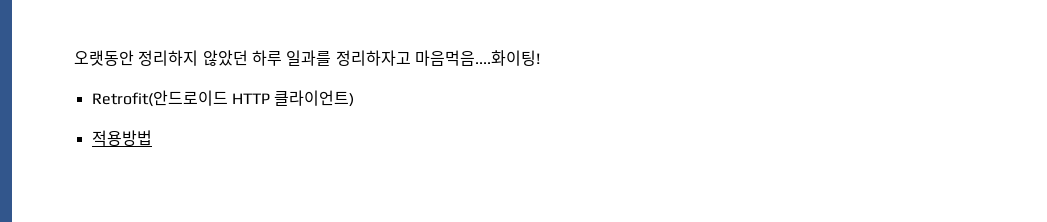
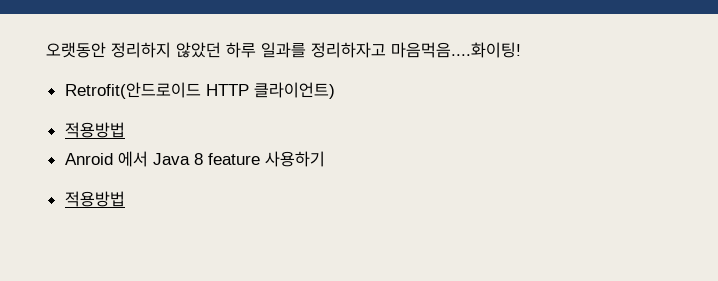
(152, 138) none -> [64,151,325,167] [64,191,125,207] // Anroid 에서 Java 8 feature 사용하기 // 적용방법

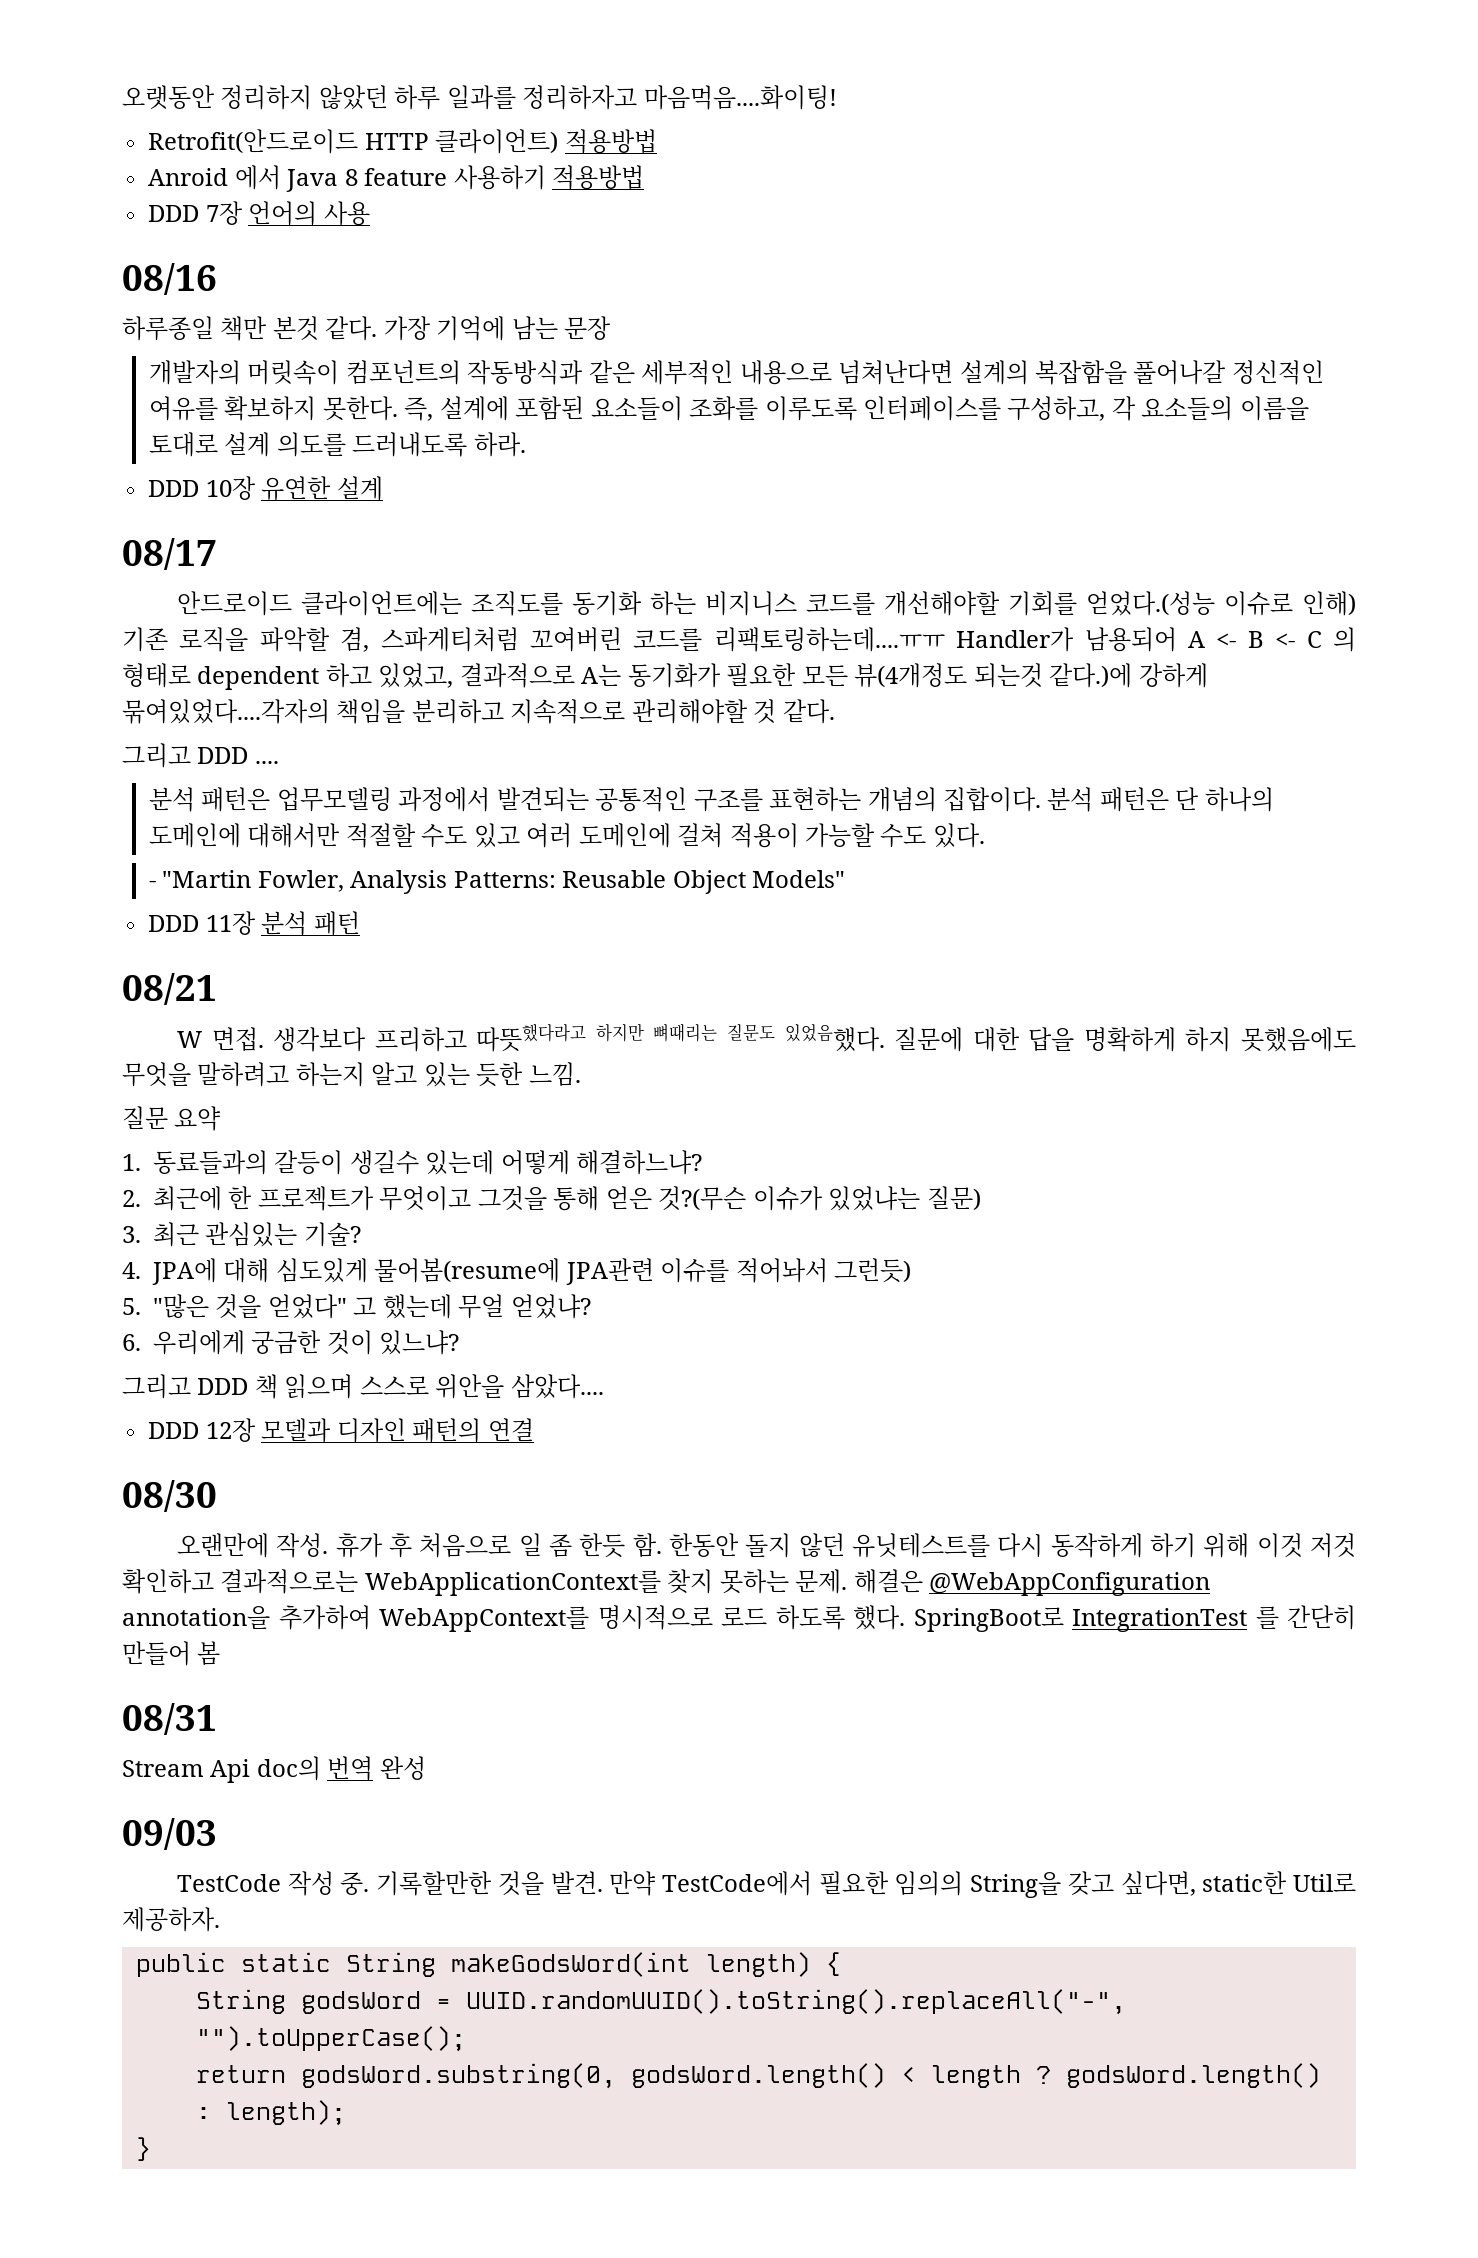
(335, 90) // -> (559, 141) none
[64,191,125,207] // 적용방법 -> [552,165,645,190] [148,201,370,226] [122,263,217,295] [122,316,612,341] [148,360,1324,385] [148,396,1309,421] [148,432,526,457] [148,476,383,501] [122,538,217,570] [177,591,1356,616] [122,627,1357,652] [122,663,1208,690] [122,699,835,724] [122,743,279,768] [148,787,1274,812] [148,823,985,848] [148,870,846,894] [148,911,360,936] [122,973,217,1005] [177,1023,1356,1052] [122,1062,581,1087] [122,1106,222,1131] [122,1150,703,1175] [122,1186,981,1211] [122,1222,361,1247] [122,1258,912,1285] [122,1294,591,1319] [122,1330,460,1355] [122,1374,604,1399] [148,1418,534,1443] [122,1480,217,1512] [177,1533,1356,1558] [122,1569,1211,1596] [122,1605,1356,1632] [122,1641,221,1666] [122,1703,217,1735] [122,1756,426,1783] [122,1818,217,1850] [177,1871,1356,1898] [122,1907,220,1932] [136,1952,842,1977] [196,1989,1127,2015] [196,2026,467,2052] [196,2063,1322,2089] [196,2100,347,2126] [136,2137,152,2161] 적용방법 // DDD 7장 언어의 사용 // 08/16 // 하루종일 책만 본것 같다. 가장 기억에 남는 문장 // 개발자의 머릿속이 컴포넌트의 작동방식과 같은 세부적인 내용으로 넘쳐난다면 설계의 복잡함을 풀어나갈 정신적인 여유를 확보하지 못한다. 즉, 설계에 포함된 요소들이 조화를 이루도록 인터페이스를 구성하고, 각 요소들의 이름을 토대로 설계 의도를 드러내도록 하라. // DDD 10장 유연한 설계 // 08/17 // 안드로이드 클라이언트에는 조직도를 동기화 하는 비지니스 코드를 개선해야할 기회를 얻었다.(성능 이슈로 인해) 기존 로직을 파악할 겸, 스파게티처럼 꼬여버린 코드를 리팩토링하는데....ㅠㅠ Handler가 남용되어 A <- B <- C 의 형태로 dependent 하고 있었고, 결과적으로 A는 동기화가 필요한 모든 뷰(4개정도 되는것 같다.)에 강하게 묶여있었다....각자의 책임을 분리하고 지속적으로 관리해야할 것 같다. // 그리고 DDD .... // 분석 패턴은 업무모델링 과정에서 발견되는 공통적인 구조를 표현하는 개념의 집합이다. 분석 패턴은 단 하나의 도메인에 대해서만 적절할 수도 있고 여러 도메인에 걸쳐 적용이 가능할 수도 있다. // - "Martin Fowler, Analysis Patterns: Reusable Object Models" // DDD 11장 분석 패턴 // 08/21 // W 면접. 생각보다 프리하고 따뜻했다라고 하지만 뼈때리는 질문도 있었음했다. 질문에 대한 답을 명확하게 하지 못했음에도 무엇을 말하려고 하는지 알고 있는 듯한 느낌. // 질문 요약 // 1. 동료들과의 갈등이 생길수 있는데 어떻게 해결하느냐? // 2. 최근에 한 프로젝트가 무엇이고 그것을 통해 얻은 것?(무슨 이슈가 있었냐는 질문) // 3. 최근 관심있는 기술? // 4. JPA에 대해 심도있게 물어봄(resume에 JPA관련 이슈를 적어놔서 그런듯) // 5. "많은 것을 얻었다" 고 했는데 무얼 얻었냐? // 6. 우리에게 궁금한 것이 있느냐? // 그리고 DDD 책 읽으며 스스로 위안을 삼았다.... // DDD 12장 모델과 디자인 패턴의 연결 // 08/30 // 오랜만에 작성. 휴가 후 처음으로 일 좀 한듯 함. 한동안 돌지 않던 유닛테스트를 다시 동작하게 하기 위해 이것 저것 확인하고 결과적으로는 WebApplicationContext를 찾지 못하는 문제. 해결은 @WebAppConfiguration annotation을 추가하여 WebAppContext를 명시적으로 로드 하도록 했다. SpringBoot로 IntegrationTest 를 간단히 만들어 봄 // 08/31 // Stream Api doc의 번역 완성 // 09/03 // TestCode 작성 중. 기록할만한 것을 발견. 만약 TestCode에서 필요한 임의의 String을 갖고 싶다면, static한 Util로 제공하자. // public static String makeGodsWord(int length) { // String godsWord = UUID.randomUUID().toString().replaceAll("-", "").toUpperCase(); // return godsWord.substring(0, godsWord.length() < length ? godsWord.length() : length); // }

